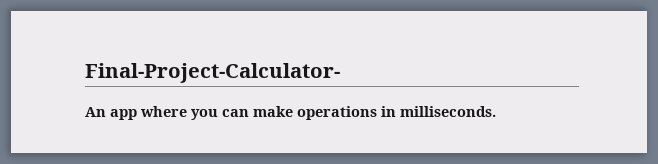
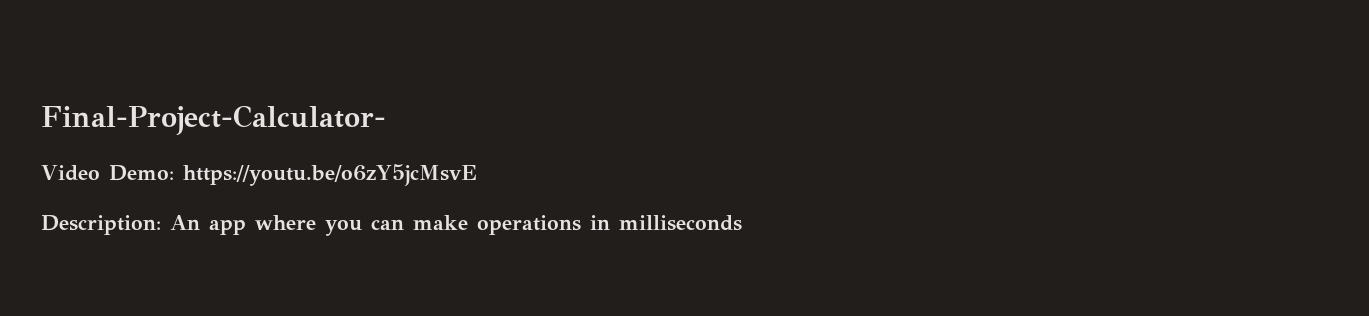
(340, 73) none -> [41,164,477,186] [41,215,161,235] Video Demo: https://youtu.be/o6zY5jcMsvE // Description:
[400,106,496,117] milliseconds. -> [619,215,742,231] milliseconds

